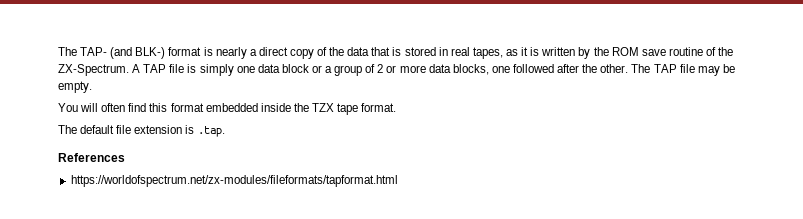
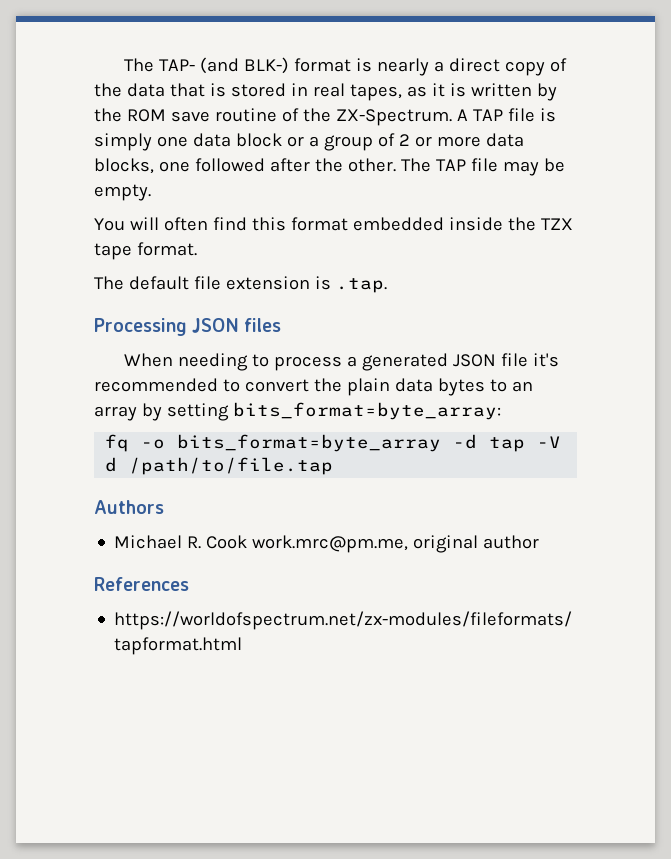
(225, 131) none -> [94,318,282,336] [123,353,559,371] [94,378,533,396] [94,402,501,421] [105,434,562,452] [105,457,334,475] [94,500,164,514] [114,535,540,553] // Processing JSON files // When needing to process a generated JSON file it's recommended to convert the plain data bytes to an array by setting bits_format=byte_array: // fq -o bits_format=byte_array -d tap -V d /path/to/file.tap // Authors // Michael R. Cook work.mrc@pm.me, original author

